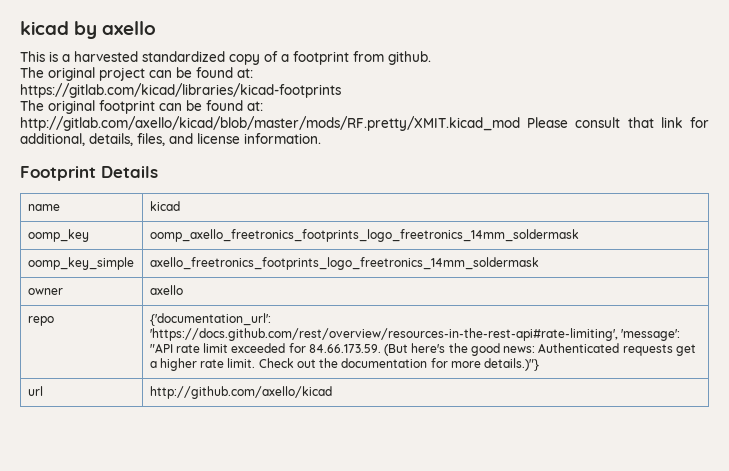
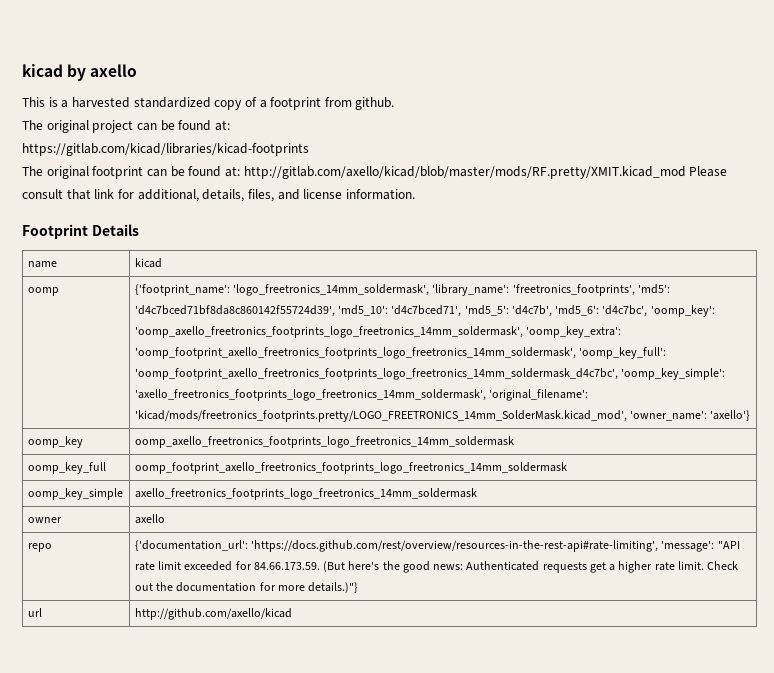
(180, 206) none -> [27,287,59,296] [134,284,670,296] [134,305,715,317] [134,326,622,338] [134,347,667,359] [134,368,726,380] [134,389,589,401] [134,410,751,422] // oomp | {'footprint_name': 'logo_freetronics_14mm_soldermask', 'library_name': 'freetronics_footprints', 'md5': 'd4c7bced71bf8da8c860142f55724d39', 'md5_10': 'd4c7bced71', 'md5_5': 'd4c7b', 'md5_6': 'd4c7bc', 'oomp_key': 'oomp_axello_freetronics_footprints_logo_freetronics_14mm_soldermask', 'oomp_key_extra': 'oomp_footprint_axello_freetronics_footprints_logo_freetronics_14mm_soldermask', 'oomp_key_full': 'oomp_footprint_axello_freetronics_footprints_logo_freetronics_14mm_soldermask_d4c7bc', 'oomp_key_simple': 'axello_freetronics_footprints_logo_freetronics_14mm_soldermask', 'original_filename': 'kicad/mods/freetronics_footprints.pretty/LOGO_FREETRONICS_14mm_SolderMask.kicad_mod', 'owner_name': 'axello'}
(579, 235) none -> [27,462,106,474] [134,462,567,474] // oomp_key_full | oomp_footprint_axello_freetronics_footprints_logo_freetronics_14mm_soldermask

